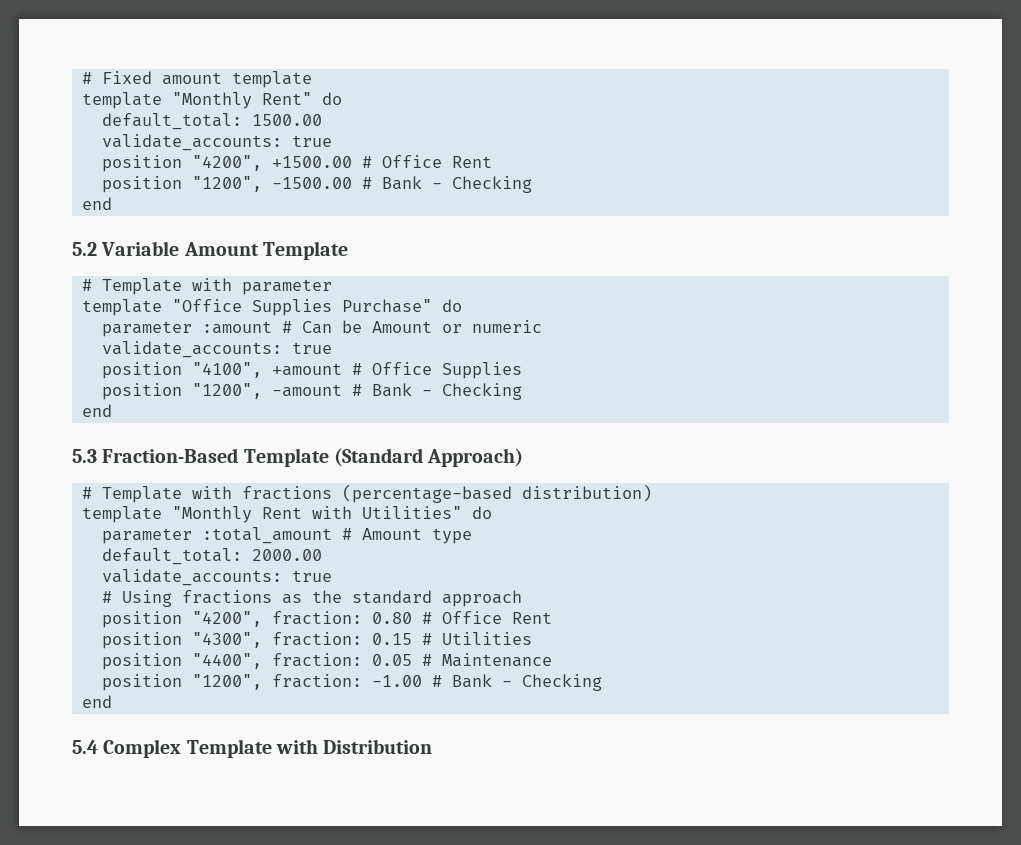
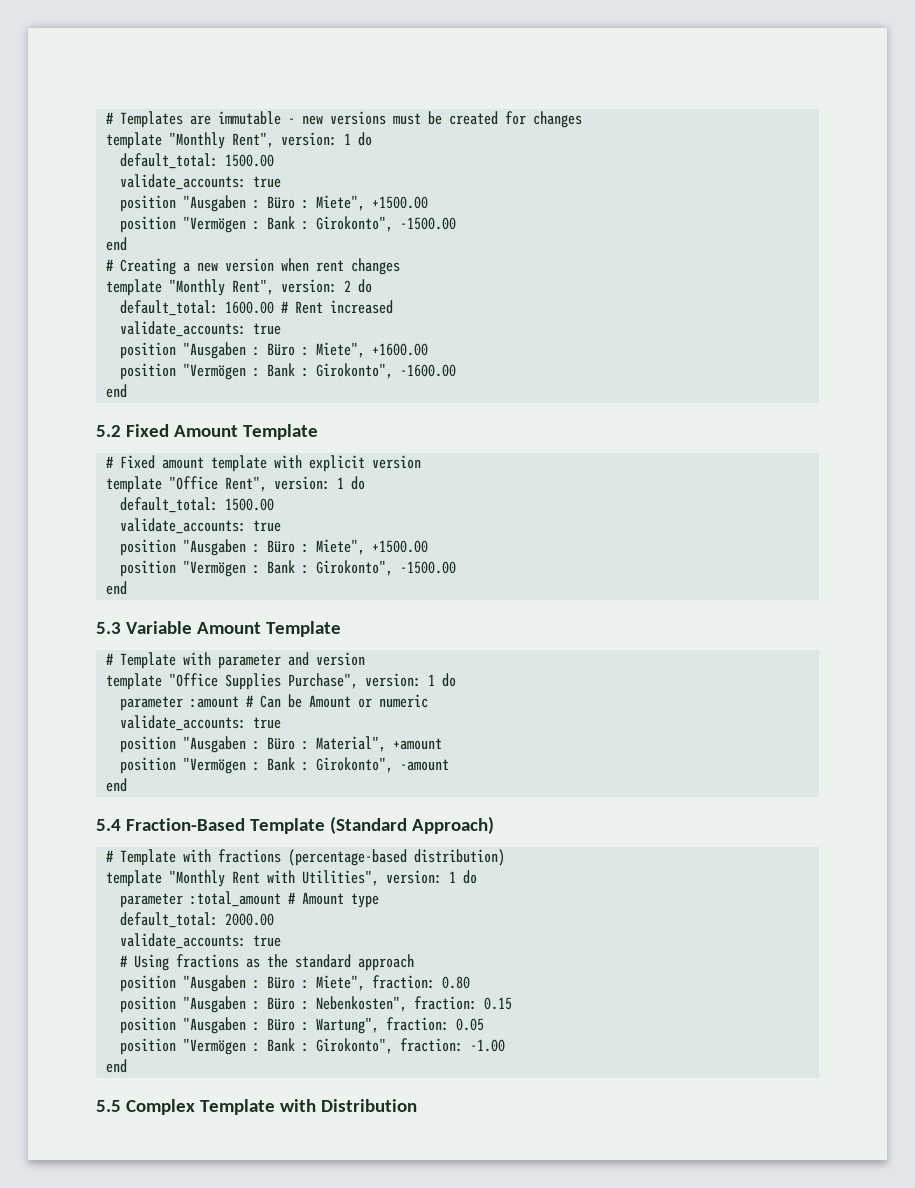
[82,71,313,88] [82,92,343,109] [102,113,323,130] [102,134,333,151] [102,155,493,172] [102,176,533,193] [82,197,113,210] [72,242,97,256] # Fixed amount template // template "Monthly Rent" do // default_total: 1500.00 // validate_accounts: true // position "4200", +1500.00 # Office Rent // position "1200", -1500.00 # Bank - Checking // end // 5.2 -> [106,111,583,128] [106,132,373,149] [120,153,275,169] [120,174,282,190] [120,195,429,212] [120,216,457,233] [106,237,128,251] [106,258,401,275] [106,279,373,296] [120,300,394,316] [120,321,282,337] [120,342,429,359] [120,363,457,380] [106,384,128,398] [96,424,318,440] [106,455,422,472] [106,476,366,493] [120,497,275,513] [120,518,282,534] [120,539,429,556] [120,560,457,577] [106,581,128,595] [96,622,121,634] # Templates are immutable - new versions must be created for changes // template "Monthly Rent", version: 1 do // default_total: 1500.00 // validate_accounts: true // position "Ausgaben : Büro : Miete", +1500.00 // position "Vermögen : Bank : Girokonto", -1500.00 // end // # Creating a new version when rent changes // template "Monthly Rent", version: 2 do // default_total: 1600.00 # Rent increased // validate_accounts: true // position "Ausgaben : Büro : Miete", +1600.00 // position "Vermögen : Bank : Girokonto", -1600.00 // end // 5.2 Fixed Amount Template // # Fixed amount template with explicit version // template "Office Rent", version: 1 do // default_total: 1500.00 // validate_accounts: true // position "Ausgaben : Büro : Miete", +1500.00 // position "Vermögen : Bank : Girokonto", -1500.00 // end // 5.3
(333, 287) none -> [288,652,366,666] and version
[342,299,433,313] Purchase" -> [288,673,436,689] Purchase", version: 1
[192,362,523,379] [102,383,523,400] [82,404,113,417] [72,449,97,463] "4100", +amount # Office Supplies // position "1200", -amount # Bank - Checking // end // 5.3 -> [183,736,443,753] [120,757,450,774] [106,778,128,792] [96,819,121,831] "Ausgaben : Büro : Material", +amount // position "Vermögen : Bank : Girokonto", -amount // end // 5.4
[362,506,463,519] Utilities" -> [302,870,457,886] Utilities", version: 1
[192,611,553,627] [102,632,263,649] "4200", fraction: 0.80 # Office Rent // position "4300", -> [183,975,471,992] [120,996,408,1013] "Ausgaben : Büro : Miete", fraction: 0.80 // position "Ausgaben : Büro : Nebenkosten",
[422,632,533,645] [102,653,263,670] # Utilities // position "4400", -> [120,1017,380,1034] // position "Ausgaben : Büro : Wartung",
[422,653,553,667] [102,674,603,691] [82,695,113,708] [72,740,98,754] # Maintenance // position "1200", fraction: -1.00 # Bank - Checking // end // 5.4 -> [120,1038,506,1055] [106,1059,128,1073] [96,1100,121,1112] // position "Vermögen : Bank : Girokonto", fraction: -1.00 // end // 5.5

